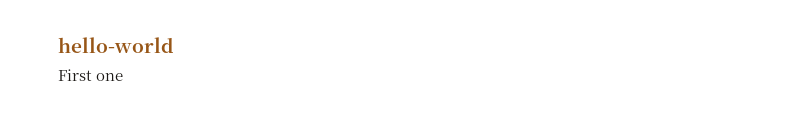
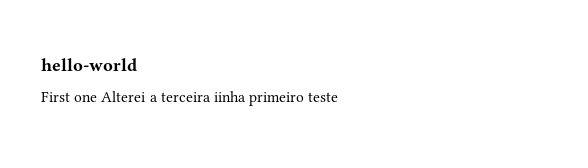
(124, 77) none -> [101,91,339,106] Alterei a terceira iinha primeiro teste

